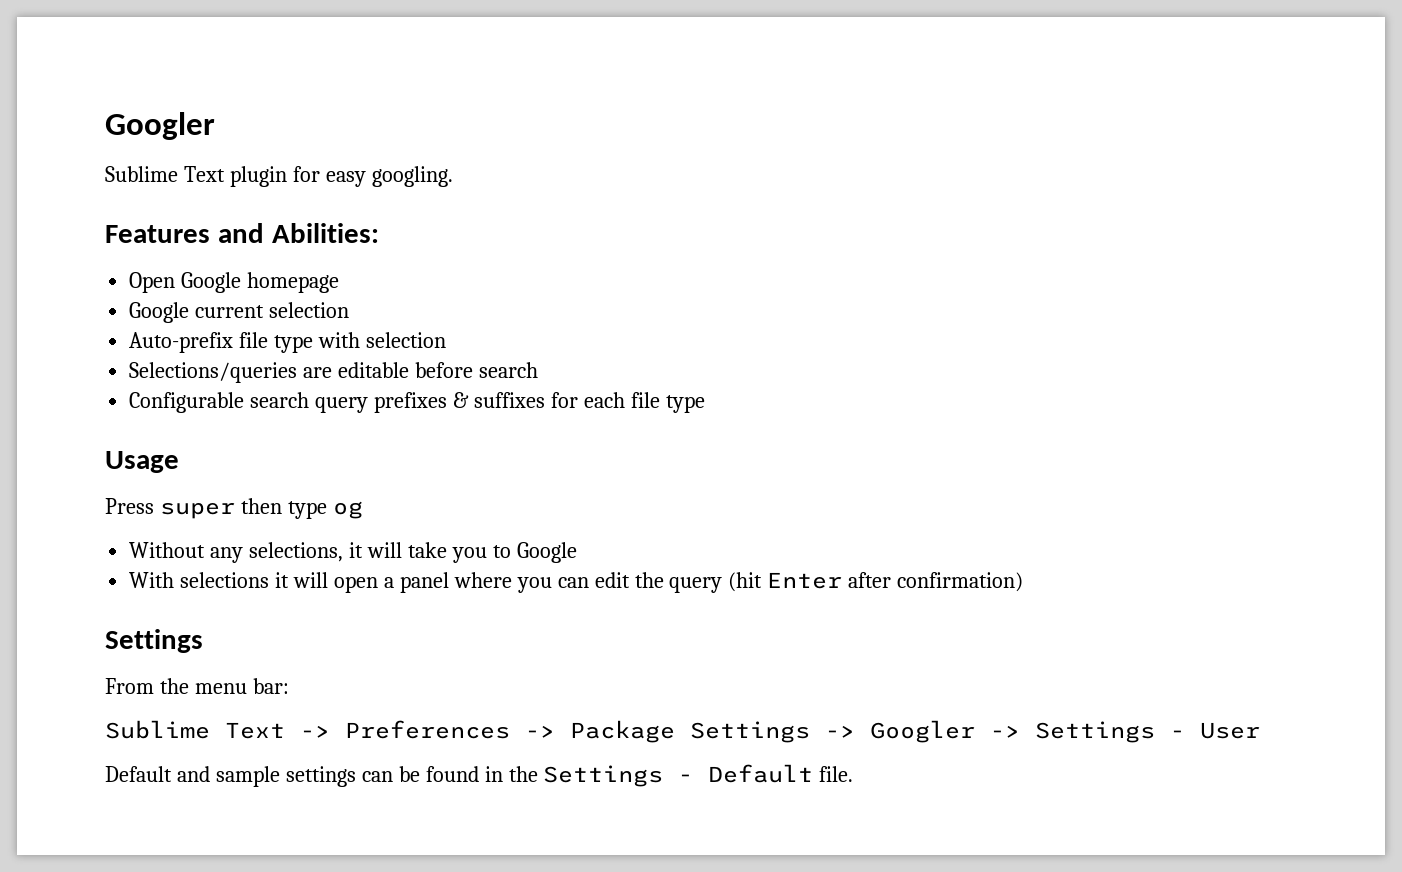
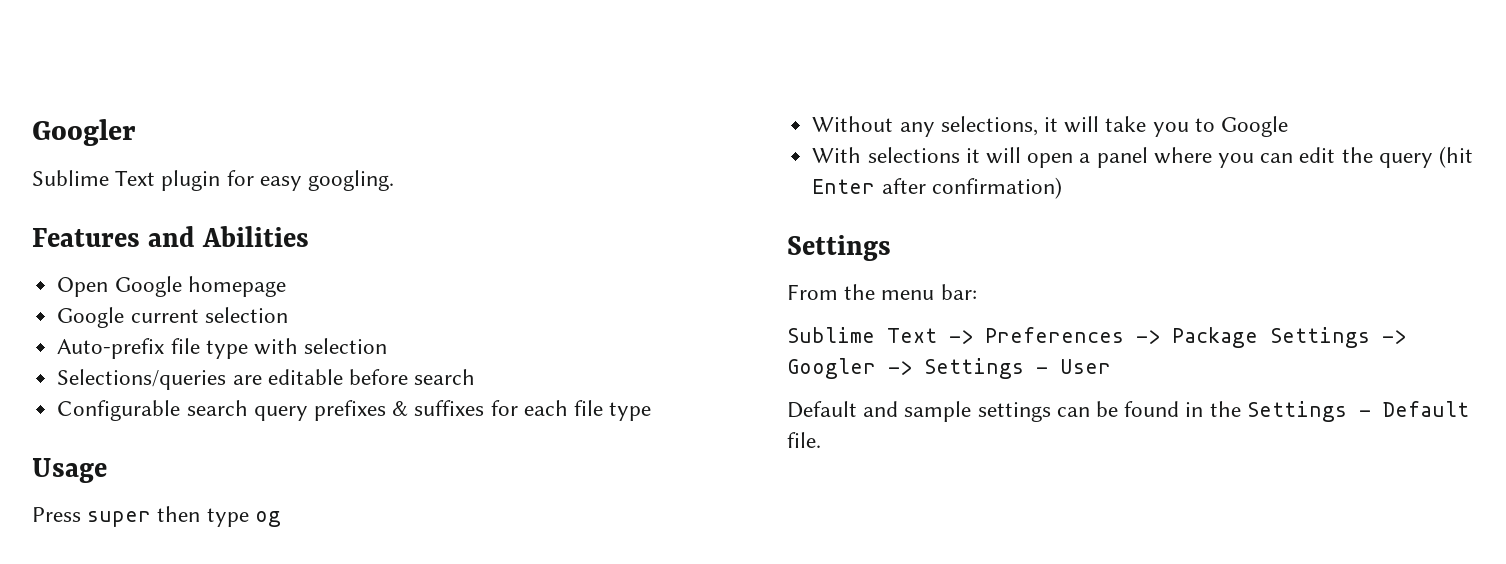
[271,223,379,243] Abilities: -> [202,226,310,247] Abilities

